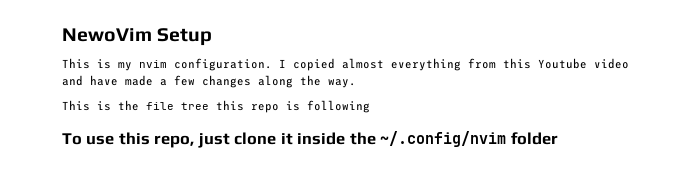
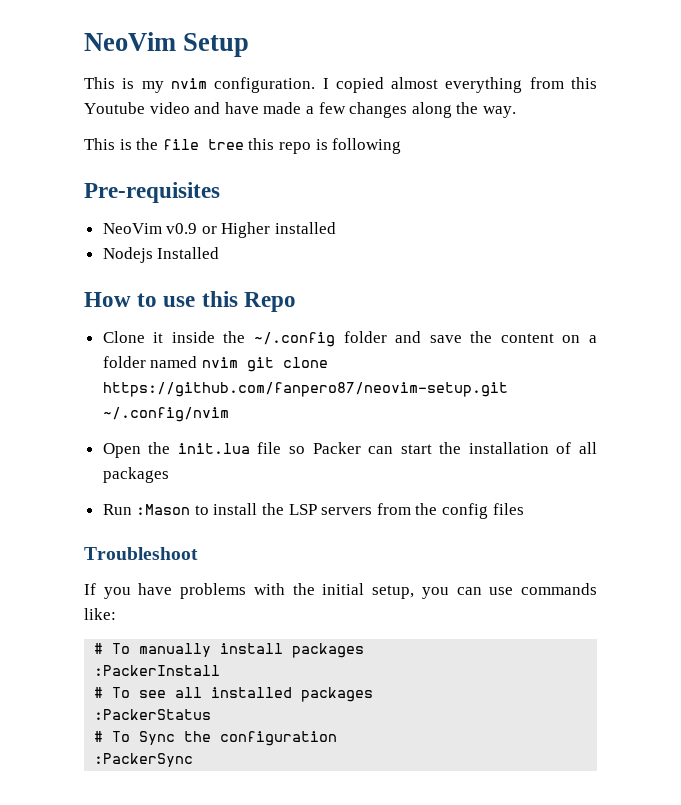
[62,28,152,42] NewoVim -> [84,32,176,51] NeoVim
[62,131,558,148] To use this repo, just clone it inside the ~/.config/nvim folder -> [84,182,220,203] [102,222,337,238] [102,247,220,263] [84,291,296,312] [102,331,597,347] [102,356,328,372] [102,382,508,397] [102,407,229,422] [102,442,597,458] [102,467,169,483] [102,503,524,519] [84,547,198,560] [84,583,598,599] [84,608,116,620] [94,643,365,658] [94,665,221,676] [94,687,374,702] [94,709,212,720] [94,731,338,746] [94,753,194,767] Pre-requisites // NeoVim v0.9 or Higher installed // Nodejs Installed // How to use this Repo // Clone it inside the ~/.config folder and save the content on a folder named nvim git clone https://github.com/fanpero87/neovim-setup.git ~/.config/nvim // Open the init.lua file so Packer can start the installation of all packages // Run :Mason to install the LSP servers from the config files // Troubleshoot // If you have problems with the initial setup, you can use commands like: // # To manually install packages // :PackerInstall // # To see all installed packages // :PackerStatus // # To Sync the configuration // :PackerSync

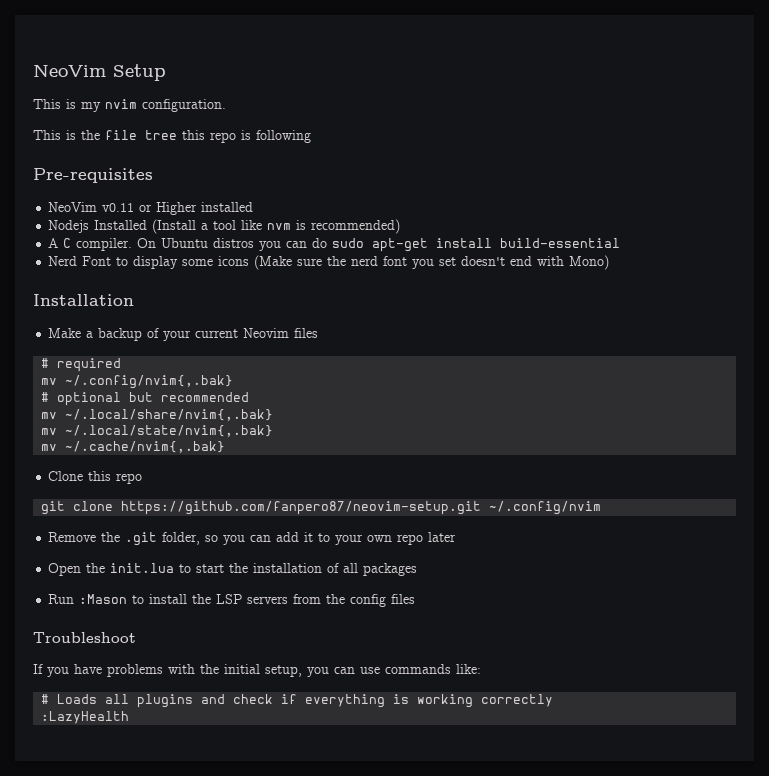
[322,77,597,93] [84,102,516,118] I copied almost everything from this Youtube video and have made a few changes along the way. -> (226, 105) none
[166,223,198,234] v0.9 -> [102,203,135,212] v0.11
[84,291,296,312] [102,331,597,347] [102,356,328,372] [102,382,508,397] [102,407,229,422] // How to use this Repo // Clone it inside the ~/.config folder and save the content on a folder named nvim git clone https://github.com/fanpero87/neovim-setup.git ~/.config/nvim -> [152,219,401,234] [48,238,621,252] [48,255,610,270] [33,294,134,306] [48,328,319,341] [41,358,122,372] [41,375,234,389] [41,392,250,406] [41,409,274,421] [41,425,274,437] [41,441,226,453] [48,471,143,484] [41,501,602,515] [48,532,457,546] (Install a tool like nvm is recommended) // A C compiler. On Ubuntu distros you can do sudo apt-get install build-essential // Nerd Font to display some icons (Make sure the nerd font you set doesn't end with Mono) // Installation // Make a backup of your current Neovim files // # required // mv ~/.config/nvim{,.bak} // # optional but recommended // mv ~/.local/share/nvim{,.bak} // mv ~/.local/state/nvim{,.bak} // mv ~/.cache/nvim{,.bak} // Clone this repo // git clone https://github.com/fanpero87/neovim-setup.git ~/.config/nvim // Remove the .git folder, so you can add it to your own repo later
[257,442,394,454] file so Packer can -> [179,564,192,573] to
[112,643,365,658] [94,665,221,676] [94,687,374,702] [94,709,212,720] [94,731,338,746] [94,753,194,767] To manually install packages // :PackerInstall // # To see all installed packages // :PackerStatus // # To Sync the configuration // :PackerSync -> [57,694,554,708] [41,711,130,724] Loads all plugins and check if everything is working correctly // :LazyHealth

